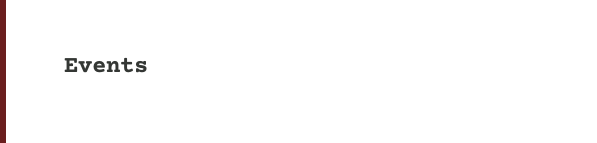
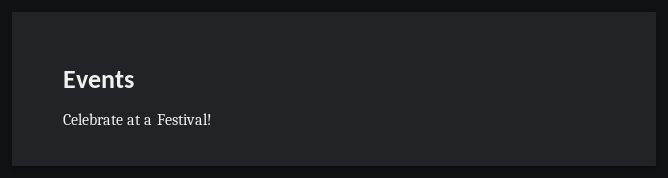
(148, 65) none -> [63,113,212,125] // Celebrate at a Festival!

